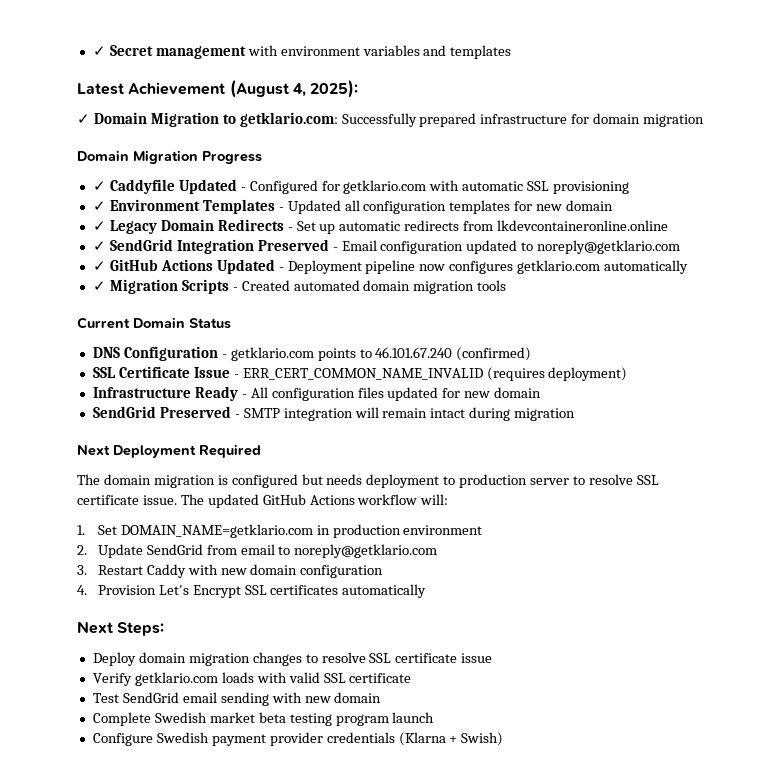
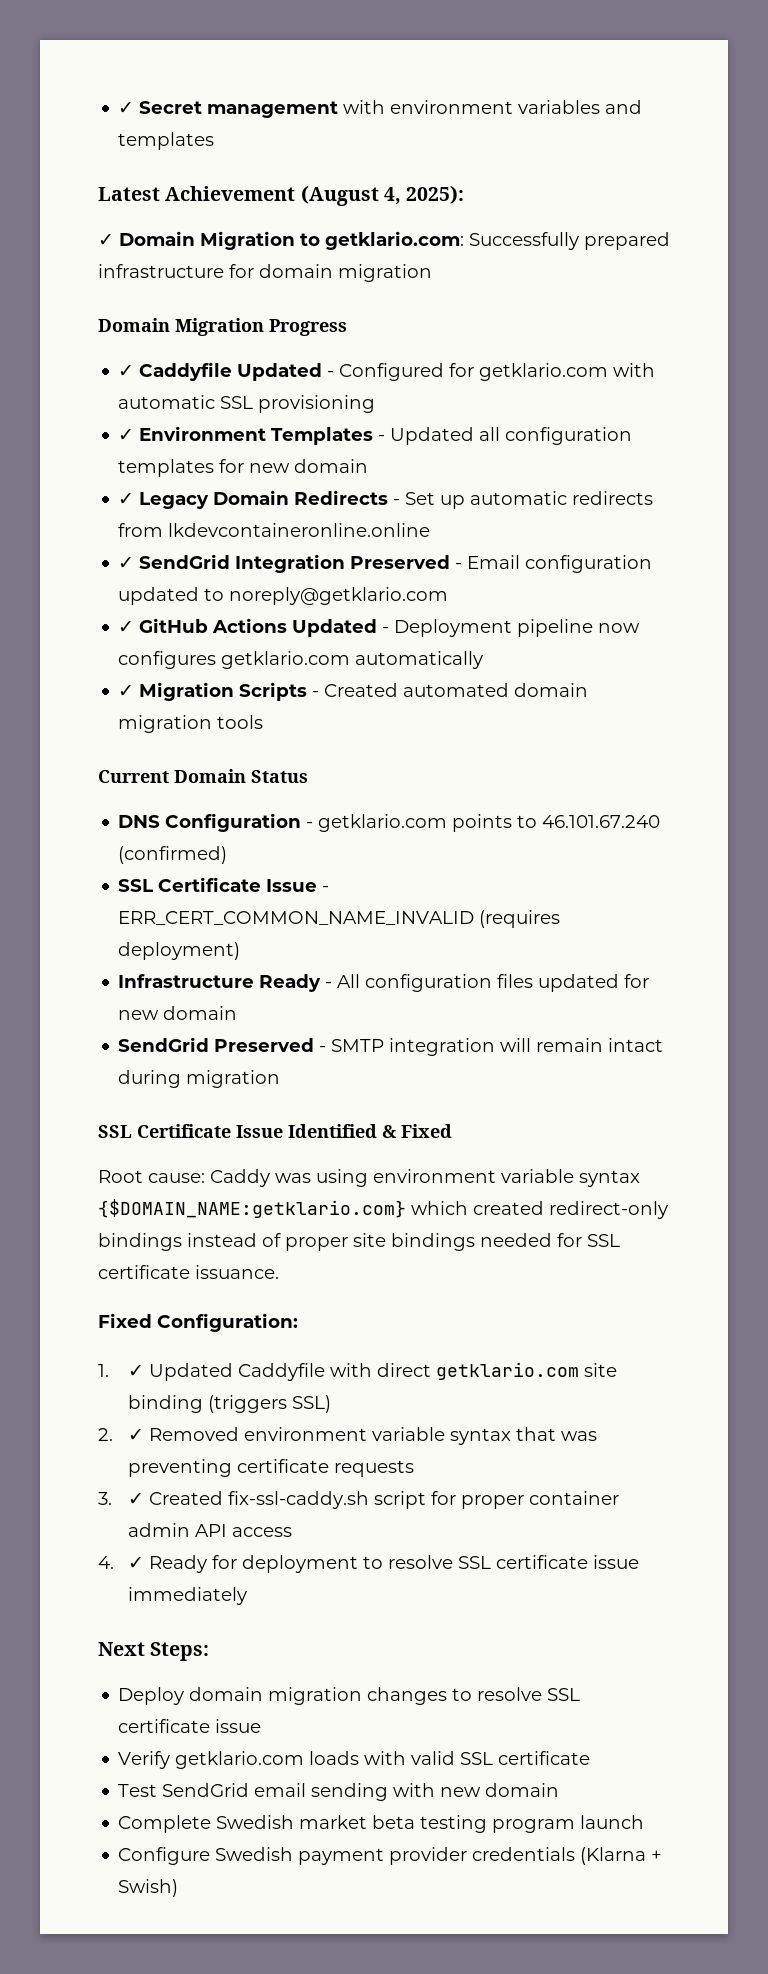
[77,444,261,458] [77,474,659,488] [77,494,449,508] [77,524,483,538] [77,544,438,558] [77,564,384,578] [77,584,427,598] Next Deployment Required // The domain migration is configured but needs deployment to production server to resolve SSL certificate issue. The updated GitHub Actions workflow will: // 1. Set DOMAIN_NAME=getklario.com in production environment // 2. Update SendGrid from email to noreply@getklario.com // 3. Restart Caddy with new domain configuration // 4. Provision Let's Encrypt SSL certificates automatically -> [98,1124,452,1138] [98,1169,640,1187] [98,1199,668,1219] [98,1233,620,1251] [98,1265,279,1279] [98,1313,298,1332] [98,1362,617,1381] [127,1395,331,1413] [98,1427,597,1445] [127,1459,414,1477] [98,1491,619,1509] [127,1523,292,1537] [98,1555,639,1573] [127,1587,247,1605] SSL Certificate Issue Identified & Fixed // Root cause: Caddy was using environment variable syntax {$DOMAIN_NAME:getklario.com} which created redirect-only bindings instead of proper site bindings needed for SSL certificate issuance. // Fixed Configuration: // 1. ✓ Updated Caddyfile with direct getklario.com site binding (triggers SSL) // 2. ✓ Removed environment variable syntax that was preventing certificate requests // 3. ✓ Created fix-ssl-caddy.sh script for proper container admin API access // 4. ✓ Ready for deployment to resolve SSL certificate issue immediately

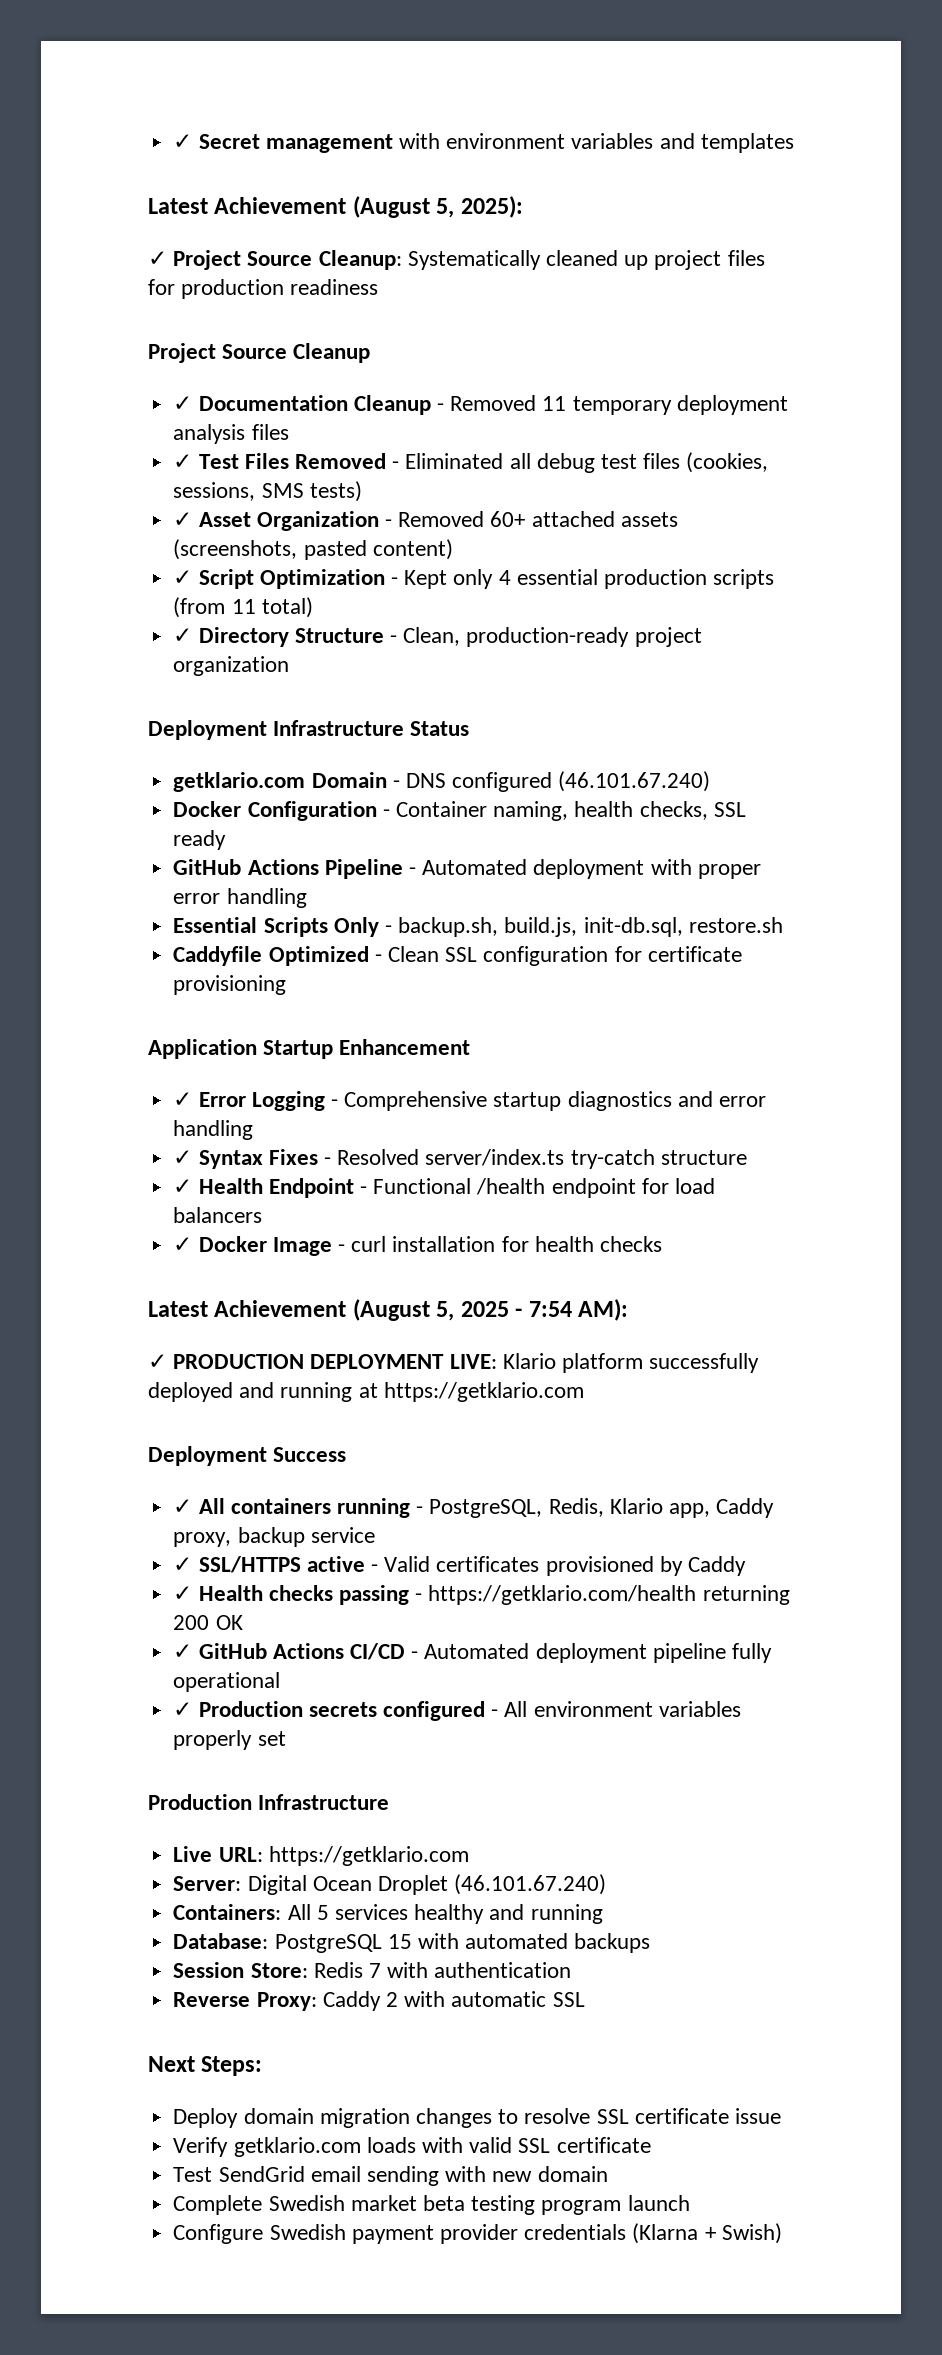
[383,187,401,205] 4, -> [436,198,455,218] 5,
[119,231,670,250] [98,264,432,282] [98,318,347,336] [118,362,656,381] [118,395,376,413] [118,426,633,445] [118,459,369,477] [118,490,654,509] [118,523,431,537] [118,554,653,573] [118,587,449,605] [118,618,641,637] [118,651,484,669] [118,682,589,701] [118,715,264,733] [98,769,308,783] [118,813,661,832] [118,846,228,864] [118,877,330,892] [118,910,561,928] [118,942,241,960] [118,974,650,992] [118,1006,238,1020] [118,1037,664,1056] [118,1070,281,1088] [98,1124,452,1138] [98,1169,640,1187] [98,1199,668,1219] [98,1233,620,1251] [98,1265,279,1279] [98,1313,298,1332] [98,1362,617,1381] [127,1395,331,1413] [98,1427,597,1445] [127,1459,414,1477] [98,1491,619,1509] [127,1523,292,1537] [98,1555,639,1573] [127,1587,247,1605] Domain Migration to getklario.com: Successfully prepared infrastructure for domain migration // Domain Migration Progress // ✓ Caddyfile Updated - Configured for getklario.com with automatic SSL provisioning // ✓ Environment Templates - Updated all configuration templates for new domain // ✓ Legacy Domain Redirects - Set up automatic redirects from lkdevcontaineronline.online // ✓ SendGrid Integration Preserved - Email configuration updated to noreply@getklario.com // ✓ GitHub Actions Updated - Deployment pipeline now configures getklario.com automatically // ✓ Migration Scripts - Created automated domain migration tools // Current Domain Status // DNS Configuration - getklario.com points to 46.101.67.240 (confirmed) // SSL Certificate Issue - ERR_CERT_COMMON_NAME_INVALID (requires deployment) // Infrastructure Ready - All configuration files updated for new domain // SendGrid Preserved - SMTP integration will remain intact during migration // SSL Certificate Issue Identified & Fixed // Root cause: Caddy was using environment variable syntax {$DOMAIN_NAME:getklario.com} which created redirect-only bindings instead of proper site bindings needed for SSL certificate issuance. // Fixed Configuration: // 1. ✓ Updated Caddyfile with direct getklario.com site binding (triggers SSL) // 2. ✓ Removed environment variable syntax that was preventing certificate requests // 3. ✓ Created fix-ssl-caddy.sh script for proper container admin API access // 4. ✓ Ready for deployment to resolve SSL certificate issue immediately -> [173,250,765,270] [148,279,379,299] [148,343,371,363] [173,395,788,415] [173,424,289,444] [173,452,769,473] [173,481,362,502] [173,511,678,531] [173,539,453,560] [173,569,775,589] [173,597,313,618] [173,627,702,647] [173,656,290,676] [148,720,470,740] [173,771,711,792] [173,801,746,821] [173,830,227,850] [173,859,761,879] [173,888,307,908] [173,917,783,937] [173,946,742,966] [173,975,287,995] [148,1039,471,1059] [173,1091,766,1111] [173,1120,254,1140] [173,1149,747,1169] [173,1178,715,1198] [173,1207,263,1223] [173,1236,662,1256] [148,1299,629,1321] [148,1353,760,1373] [148,1382,584,1402] [148,1446,347,1466] [173,1498,775,1518] [173,1527,375,1547] [173,1556,746,1576] [173,1585,790,1605] [173,1615,243,1630] [173,1643,772,1663] [173,1672,281,1692] [173,1701,741,1721] [173,1730,286,1750] [148,1794,390,1810] [173,1846,469,1866] [173,1874,607,1895] [173,1904,603,1924] [173,1933,651,1953] [173,1962,572,1978] [173,1991,585,2011] Project Source Cleanup: Systematically cleaned up project files for production readiness // Project Source Cleanup // ✓ Documentation Cleanup - Removed 11 temporary deployment analysis files // ✓ Test Files Removed - Eliminated all debug test files (cookies, sessions, SMS tests) // ✓ Asset Organization - Removed 60+ attached assets (screenshots, pasted content) // ✓ Script Optimization - Kept only 4 essential production scripts (from 11 total) // ✓ Directory Structure - Clean, production-ready project organization // Deployment Infrastructure Status // getklario.com Domain - DNS configured (46.101.67.240) // Docker Configuration - Container naming, health checks, SSL ready // GitHub Actions Pipeline - Automated deployment with proper error handling // Essential Scripts Only - backup.sh, build.js, init-db.sql, restore.sh // Caddyfile Optimized - Clean SSL configuration for certificate provisioning // Application Startup Enhancement // ✓ Error Logging - Comprehensive startup diagnostics and error handling // ✓ Syntax Fixes - Resolved server/index.ts try-catch structure // ✓ Health Endpoint - Functional /health endpoint for load balancers // ✓ Docker Image - curl installation for health checks // Latest Achievement (August 5, 2025 - 7:54 AM): // ✓ PRODUCTION DEPLOYMENT LIVE: Klario platform successfully deployed and running at https://getklario.com // Deployment Success // ✓ All containers running - PostgreSQL, Redis, Klario app, Caddy proxy, backup service // ✓ SSL/HTTPS active - Valid certificates provisioned by Caddy // ✓ Health checks passing - https://getklario.com/health returning 200 OK // ✓ GitHub Actions CI/CD - Automated deployment pipeline fully operational // ✓ Production secrets configured - All environment variables properly set // Production Infrastructure // Live URL: https://getklario.com // Server: Digital Ocean Droplet (46.101.67.240) // Containers: All 5 services healthy and running // Database: PostgreSQL 15 with automated backups // Session Store: Redis 7 with authentication // Reverse Proxy: Caddy 2 with automatic SSL

